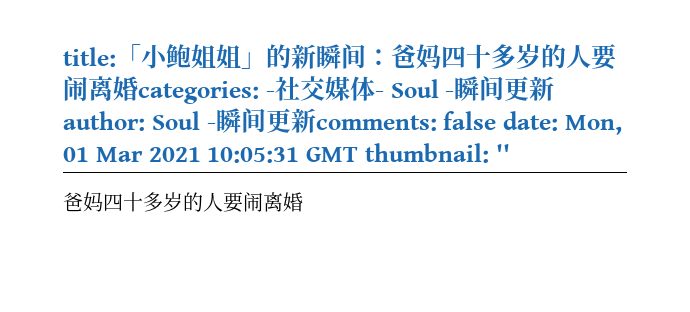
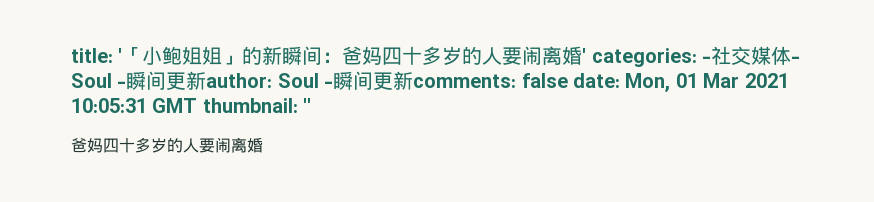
(116, 57) none -> [118,48,123,63] '
(138, 88) none -> [582,48,587,63] '

